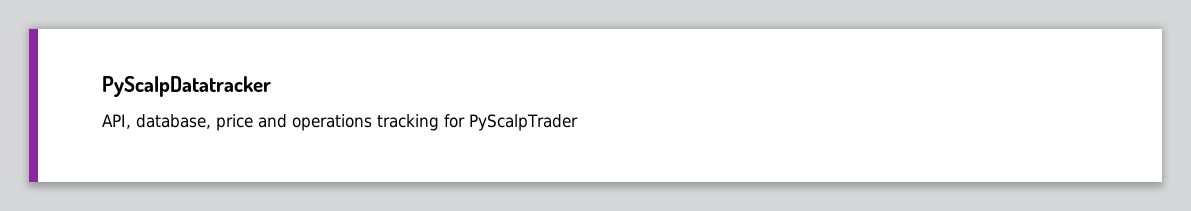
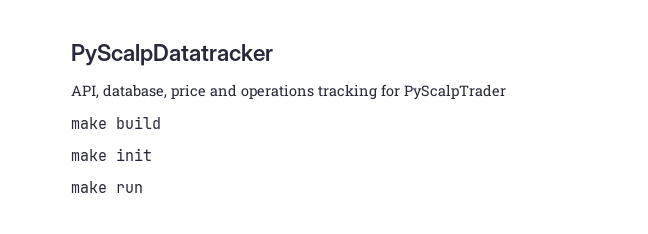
(578, 122) none -> [71,116,161,129] [71,148,152,161] [71,181,143,193] // make build // make init // make run

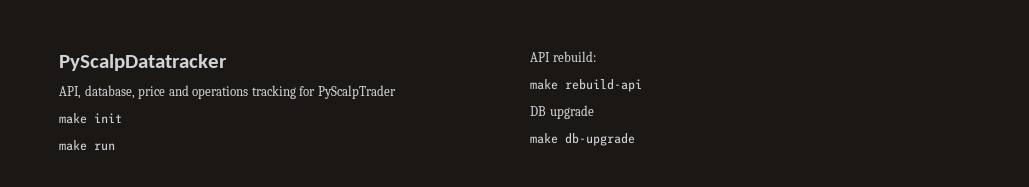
[71,116,161,129] // make build -> (396, 92) none
(143, 188) none -> [530,51,596,62] [530,79,642,92] [530,105,594,119] [530,133,635,146] // API rebuild: // make rebuild-api // DB upgrade // make db-upgrade

